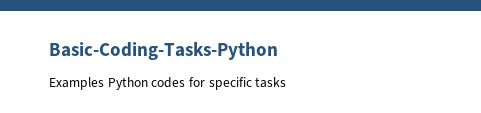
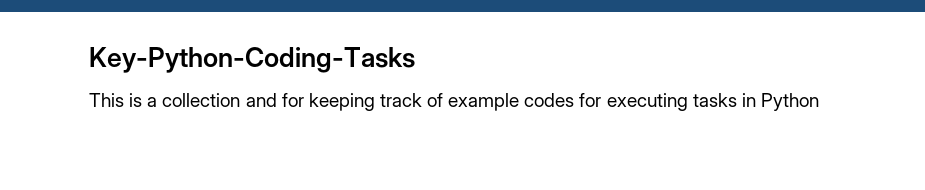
[49,42,278,60] [49,77,287,90] Basic-Coding-Tasks-Python // Examples Python codes for specific tasks -> [89,47,415,73] [89,93,819,111] Key-Python-Coding-Tasks // This is a collection and for keeping track of example codes for executing tasks in Python

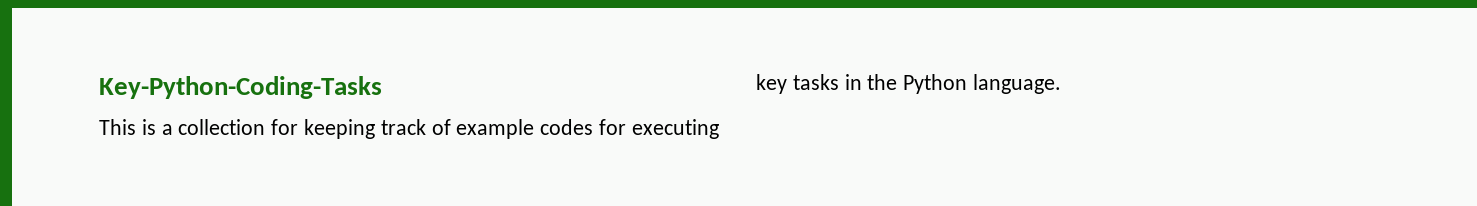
[245,93,277,107] and -> (266, 127) none
(688, 102) none -> [756,74,787,94] key
[760,93,819,111] Python -> [867,74,1062,94] the Python language.

